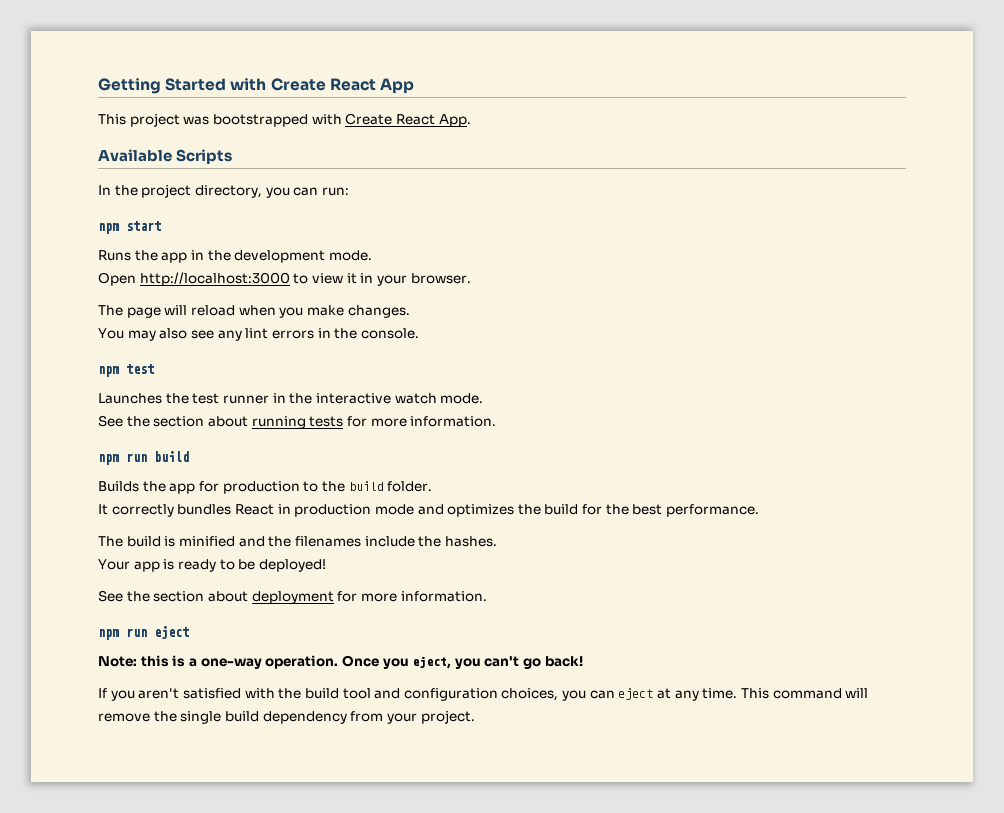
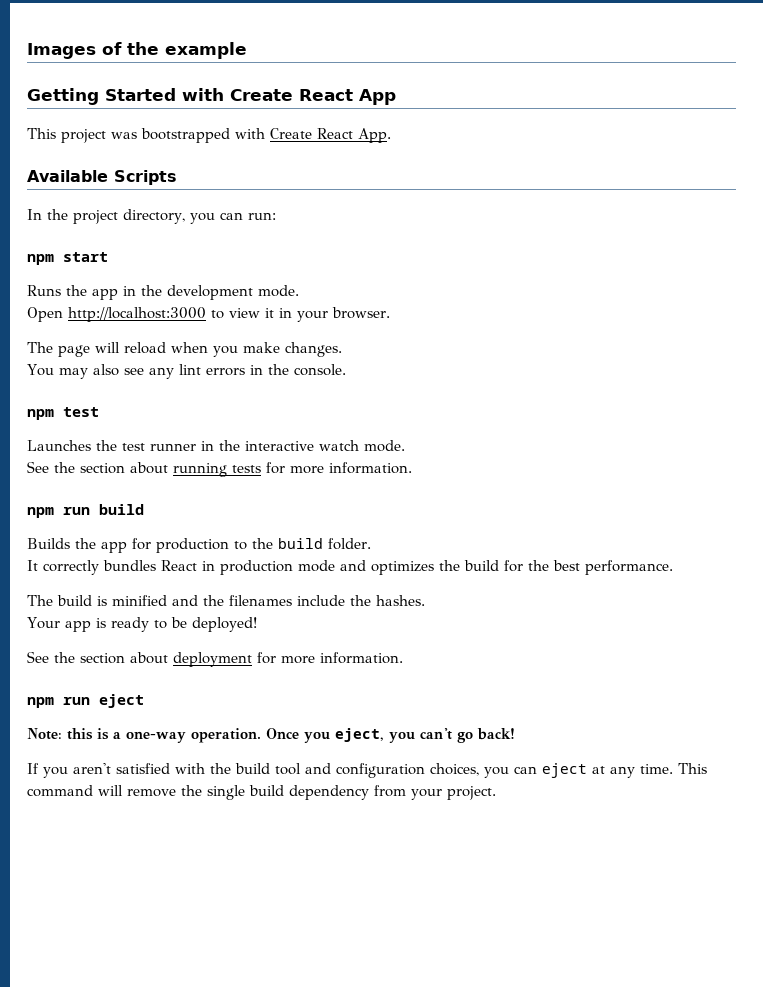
(98, 86) none -> [27,42,247,59] Images of the example //

